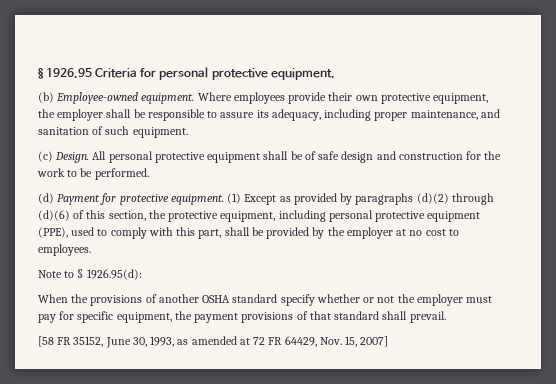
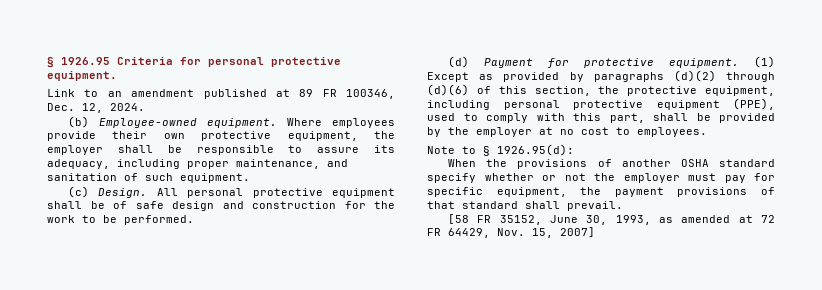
(335, 74) none -> [47,89,395,99] [47,103,145,113] // Link to an amendment published at 89 FR 100346, Dec. 12, 2024.

